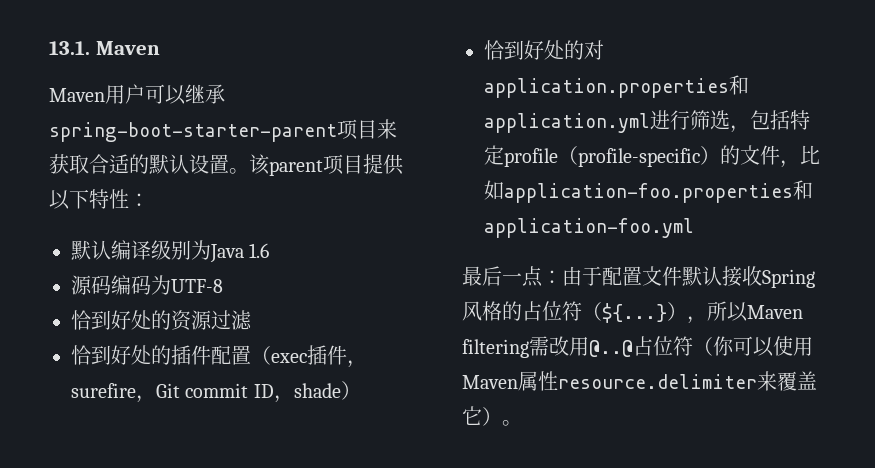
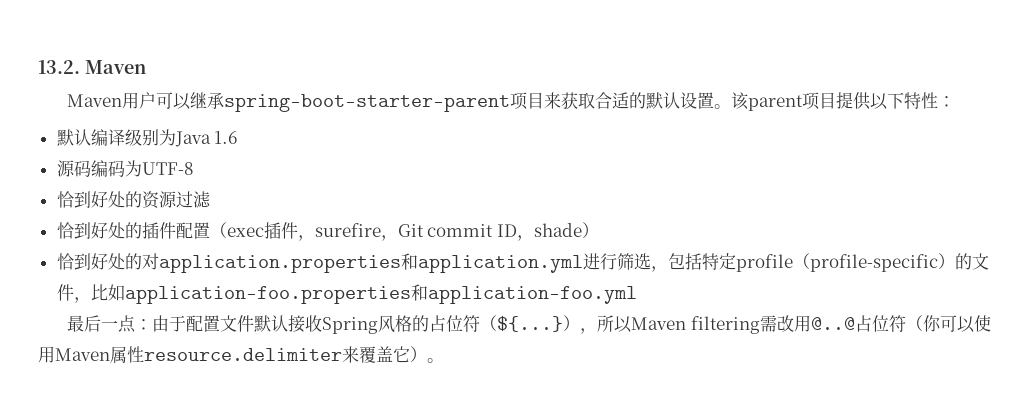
[49,41,90,55] 13.1. -> [38,60,80,74] 13.2.

